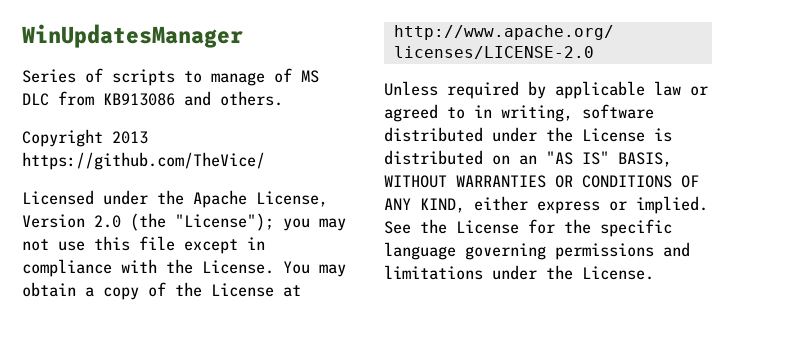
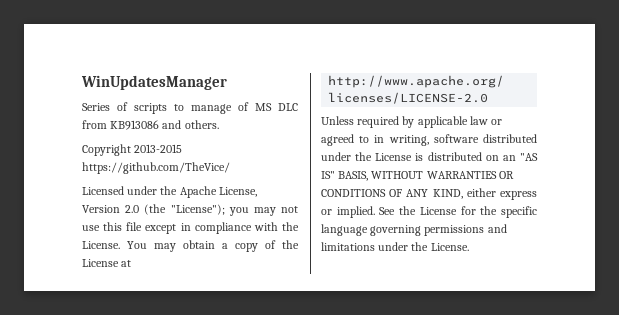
[112,131,148,144] 2013 -> [134,144,183,153] 2013-2015

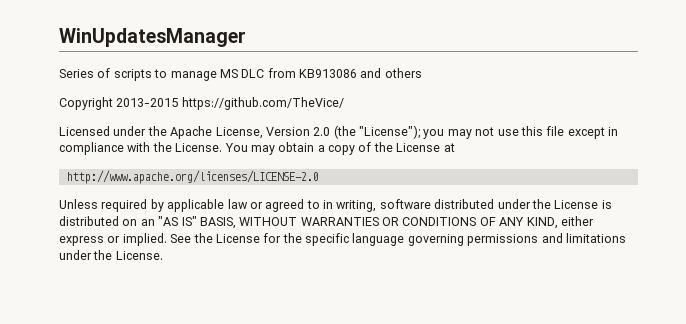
[238,102,249,111] of -> (217, 76) none
[184,120,219,129] others. -> [384,68,422,78] others

